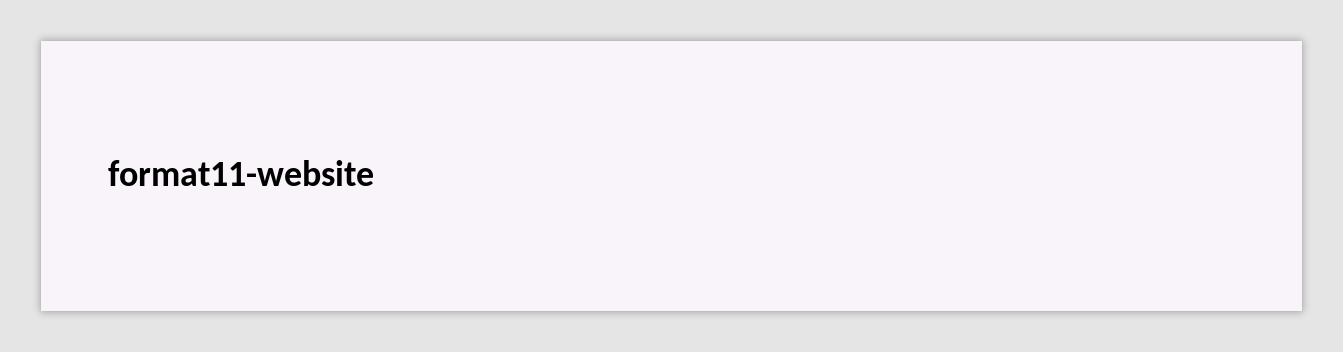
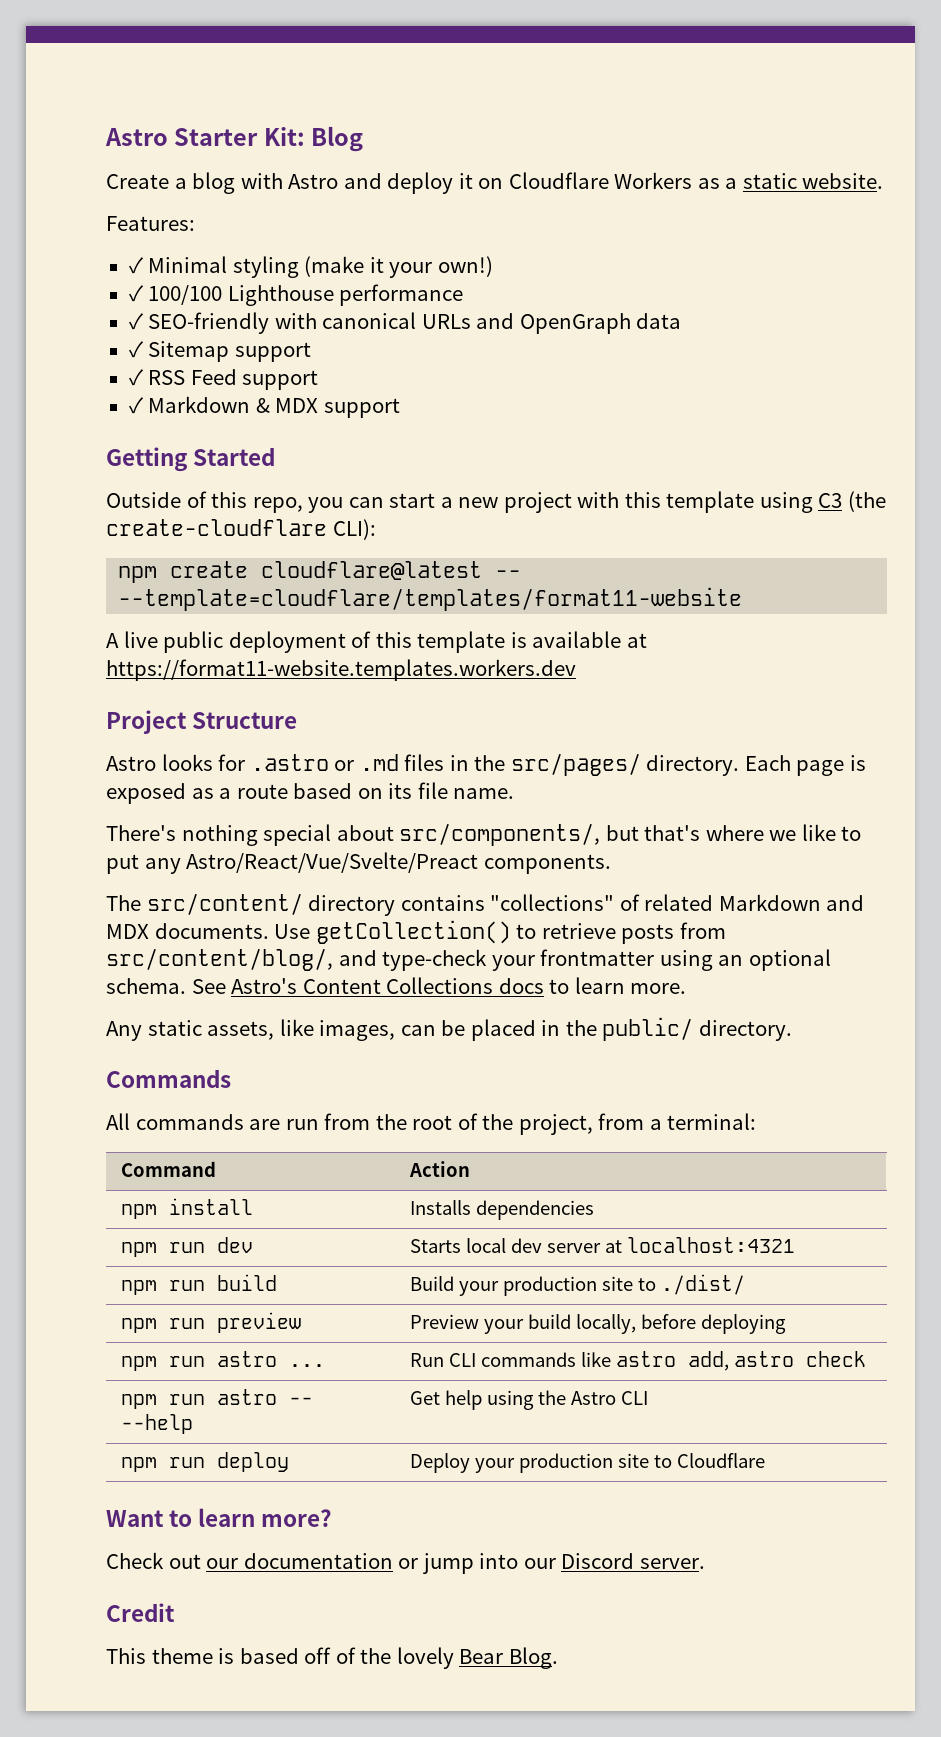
[108,160,374,186] format11-website -> [105,126,364,152] [106,172,884,194] [106,216,195,231] [128,256,493,278] [128,284,464,306] [128,312,682,334] [128,341,311,362] [128,369,319,390] [128,396,400,418] [106,447,276,472] [106,491,887,513] [106,519,376,540] [118,561,522,583] [118,587,743,611] [106,631,647,653] [106,659,576,681] [106,710,298,734] [106,753,866,776] [106,782,515,804] [106,823,862,846] [106,852,611,874] [106,893,865,916] [106,920,726,944] [106,948,831,971] [106,977,687,994] [106,1017,792,1041] [106,1069,231,1088] [106,1113,757,1135] [121,1161,217,1177] [409,1161,471,1177] [121,1198,254,1219] [410,1200,595,1220] [121,1237,254,1257] [410,1237,796,1253] [121,1274,278,1295] [410,1274,746,1296] [121,1312,302,1333] [410,1314,787,1334] [121,1351,326,1371] [410,1351,867,1371] [121,1389,314,1409] [121,1414,194,1434] [410,1390,649,1410] [121,1452,290,1472] [410,1453,766,1473] [106,1508,333,1527] [106,1552,705,1574] [106,1603,175,1622] [106,1647,558,1669] Astro Starter Kit: Blog // Create a blog with Astro and deploy it on Cloudflare Workers as a static website. // Features: // ✓ Minimal styling (make it your own!) // ✓ 100/100 Lighthouse performance // ✓ SEO-friendly with canonical URLs and OpenGraph data // ✓ Sitemap support // ✓ RSS Feed support // ✓ Markdown & MDX support // Getting Started // Outside of this repo, you can start a new project with this template using C3 (the create-cloudflare CLI): // npm create cloudflare@latest -- --template=cloudflare/templates/format11-website // A live public deployment of this template is available at https://format11-website.templates.workers.dev // Project Structure // Astro looks for .astro or .md files in the src/pages/ directory. Each page is exposed as a route based on its file name. // There's nothing special about src/components/, but that's where we like to put any Astro/React/Vue/Svelte/Preact components. // The src/content/ directory contains "collections" of related Markdown and MDX documents. Use getCollection() to retrieve posts from src/content/blog/, and type-check your frontmatter using an optional schema. See Astro's Content Collections docs to learn more. // Any static assets, like images, can be placed in the public/ directory. // Commands // All commands are run from the root of the project, from a terminal: // Command | Action // npm install | Installs dependencies // npm run dev | Starts local dev server at localhost:4321 // npm run build | Build your production site to ./dist/ // npm run preview | Preview your build locally, before deploying // npm run astro ... | Run CLI commands like astro add, astro check // npm run astro -- --help | Get help using the Astro CLI // npm run deploy | Deploy your production site to Cloudflare // Want to learn more? // Check out our documentation or jump into our Discord server. // Credit // This theme is based off of the lovely Bear Blog.

